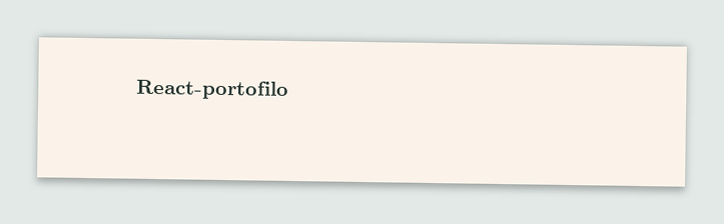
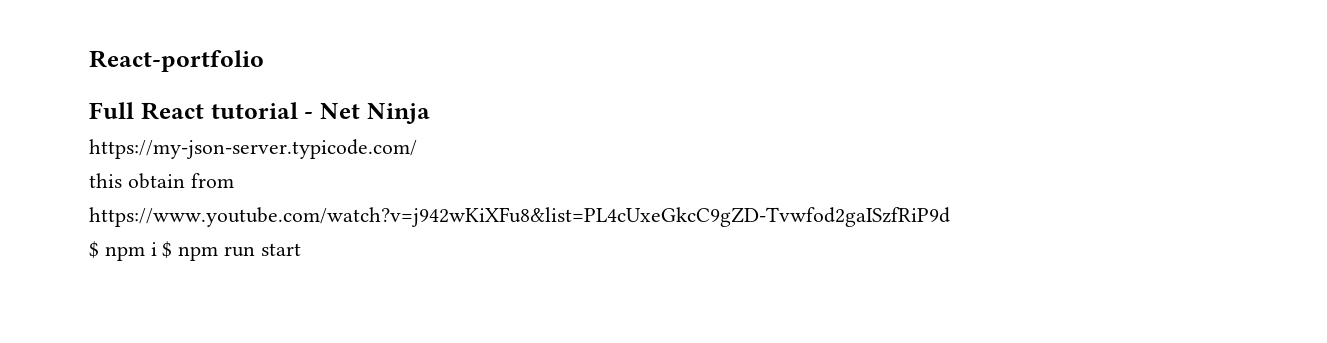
[136,79,289,100] React-portofilo -> [89,50,264,72] [89,102,430,124] [89,139,417,159] [89,173,234,189] [89,207,950,227] [89,241,301,261] React-portfolio // Full React tutorial - Net Ninja // https://my-json-server.typicode.com/ // this obtain from // https://www.youtube.com/watch?v=j942wKiXFu8&list=PL4cUxeGkcC9gZD-Tvwfod2gaISzfRiP9d // $ npm i $ npm run start

